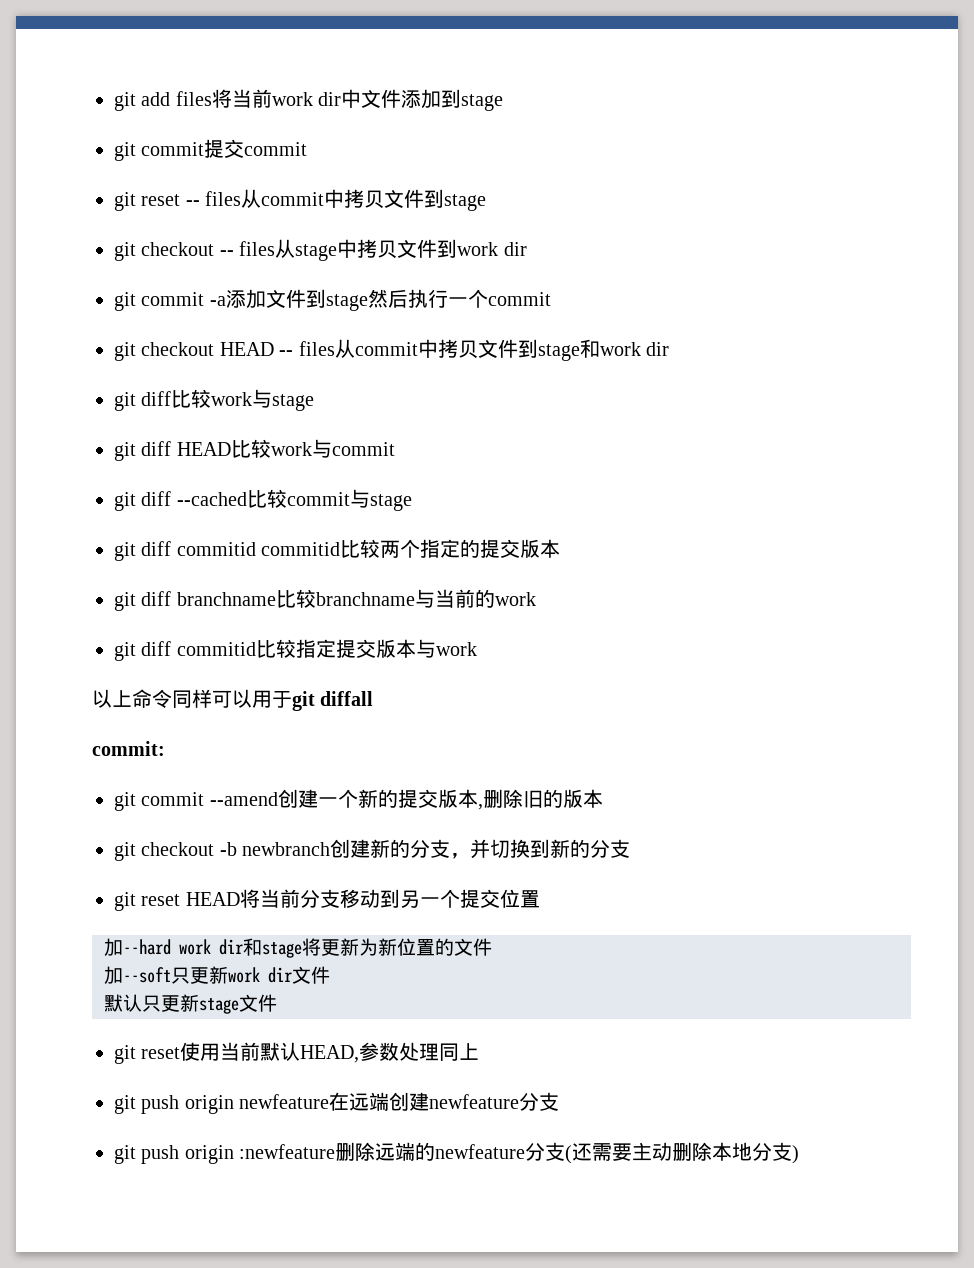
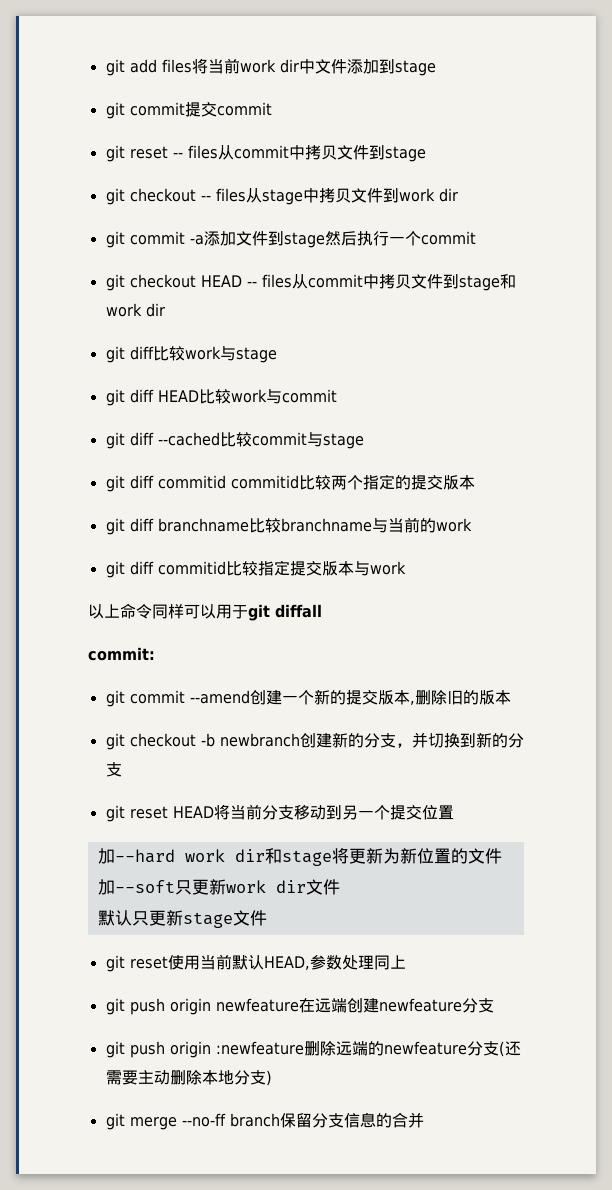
(800, 1154) none -> [105,1112,424,1130] // git merge --no-ff branch保留分支信息的合并

